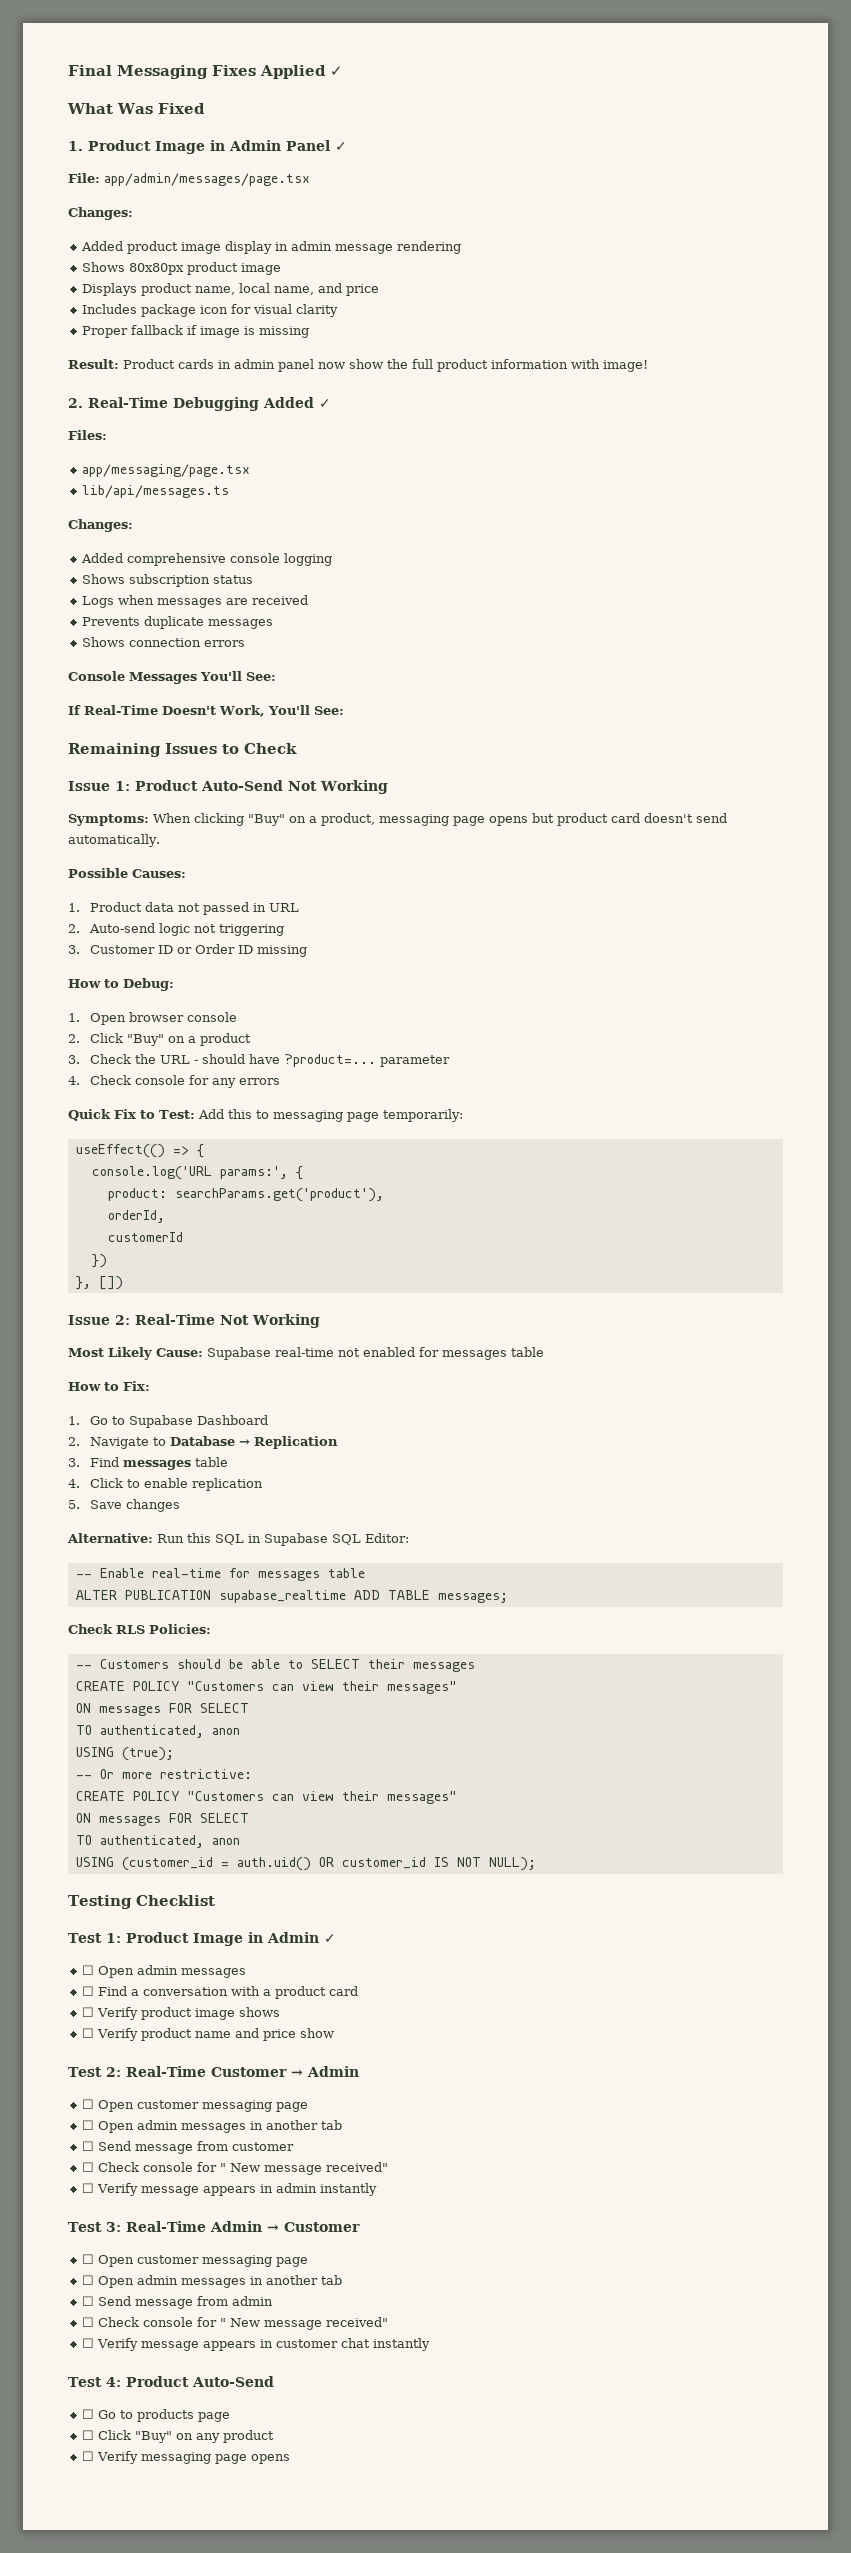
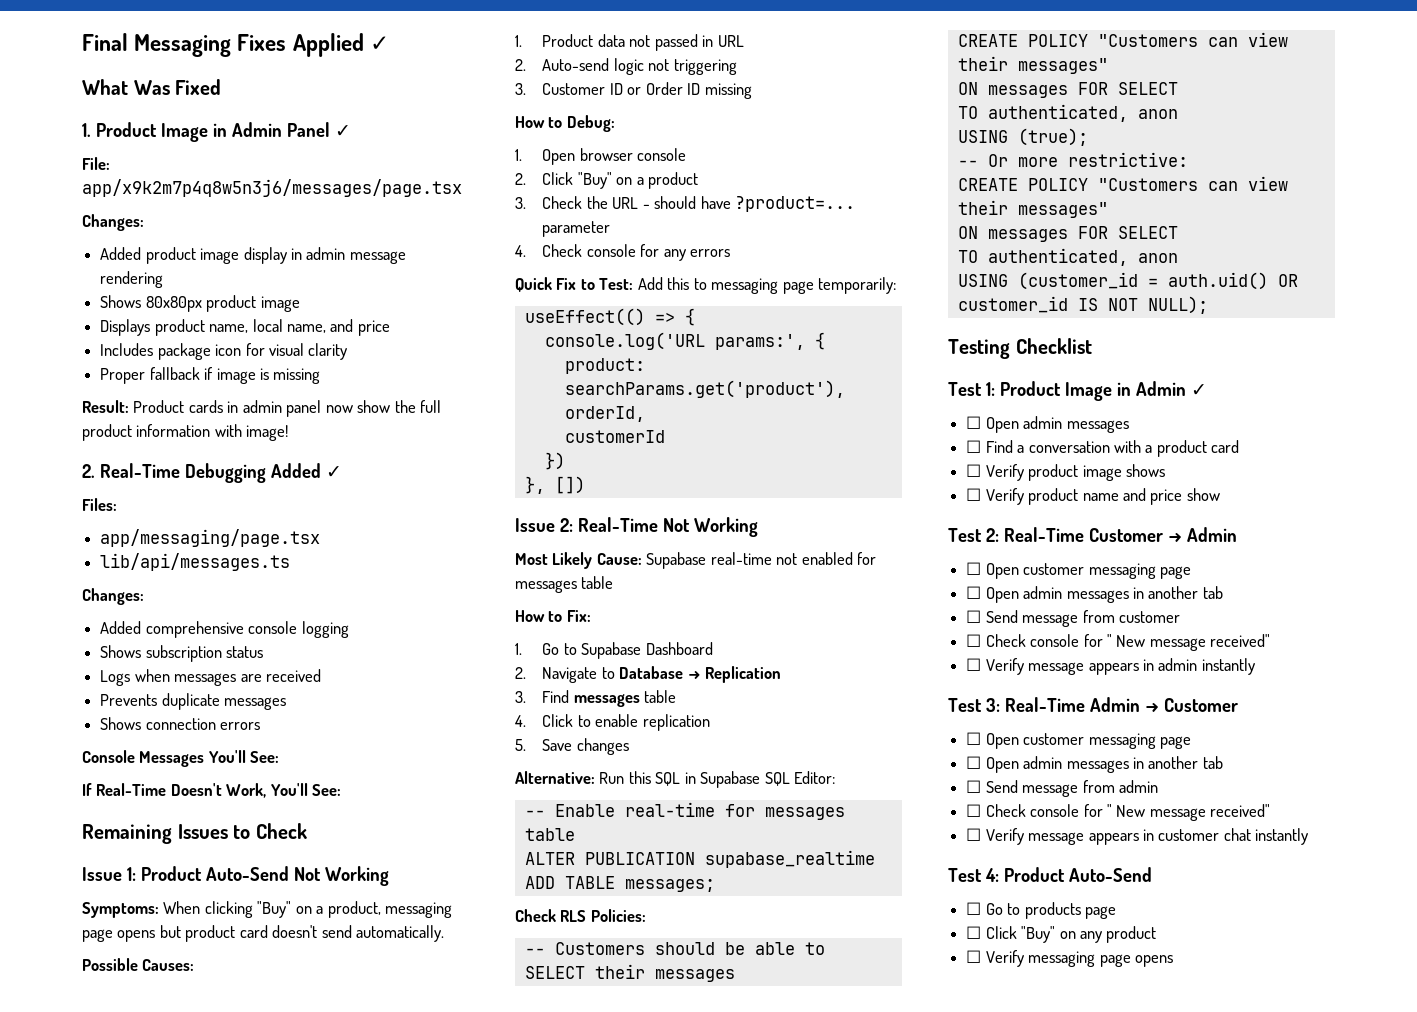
[104,173,310,186] app/admin/messages/page.tsx -> [82,179,462,197] app/x9k2m7p4q8w5n3j6/messages/page.tsx

